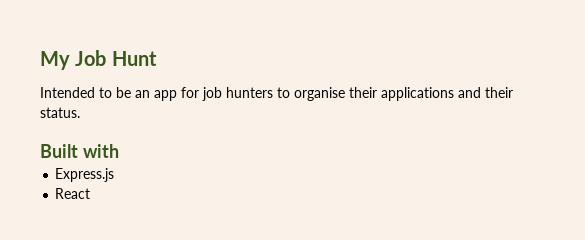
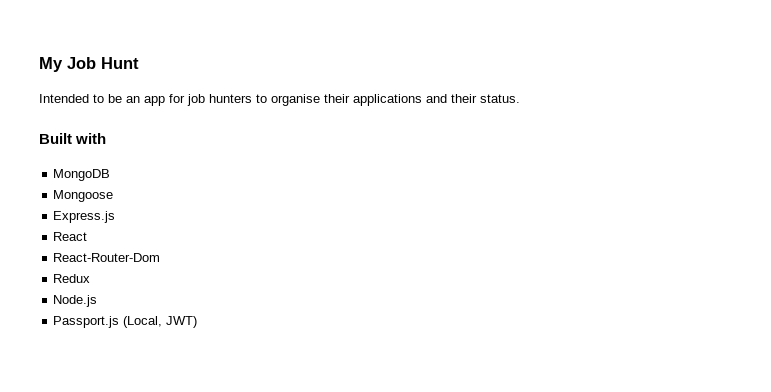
(119, 151) none -> [53,169,111,181] [53,190,114,202] // MongoDB // Mongoose
(91, 193) none -> [53,253,161,262] [53,274,91,283] [53,295,98,307] [53,316,198,328] // React-Router-Dom // Redux // Node.js // Passport.js (Local, JWT)

